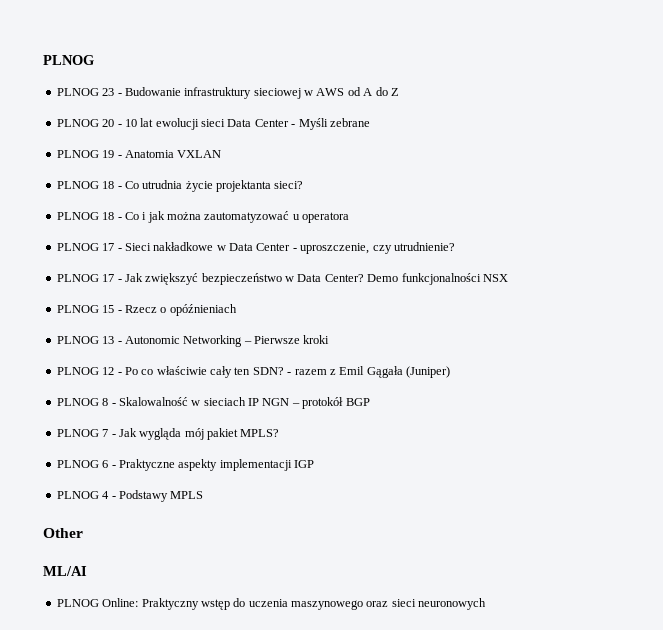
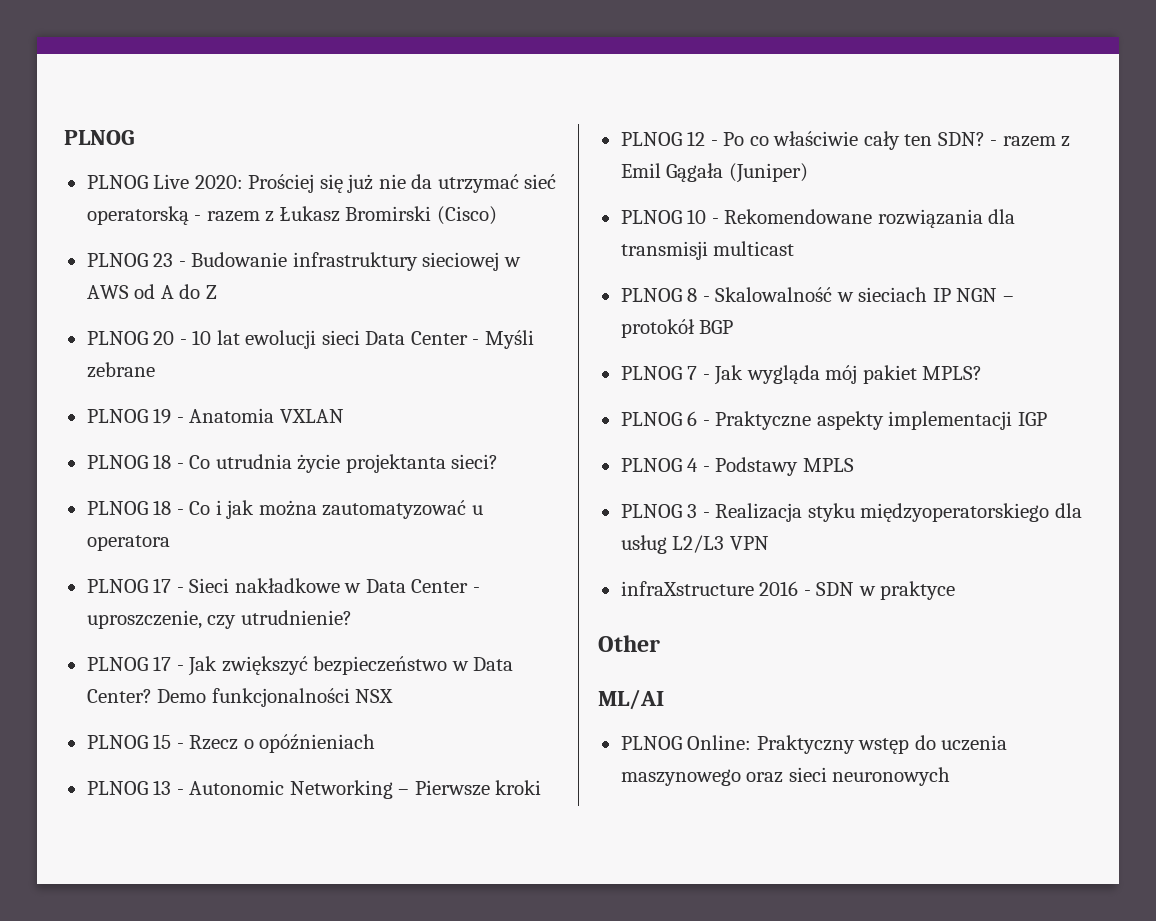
[43,55,94,65] PLNOG -> [64,130,134,145] [86,174,557,193] [86,206,497,225] PLNOG // PLNOG Live 2020: Prościej się już nie da utrzymać sieć operatorską - razem z Łukasz Bromirski (Cisco)
(450, 372) none -> [620,209,1016,228] [620,241,795,260] // PLNOG 10 - Rekomendowane rozwiązania dla transmisji multicast
(204, 495) none -> [620,503,1082,522] [620,535,769,554] [620,581,956,600] // PLNOG 3 - Realizacja styku międzyoperatorskiego dla usług L2/L3 VPN // infraXstructure 2016 - SDN w praktyce

